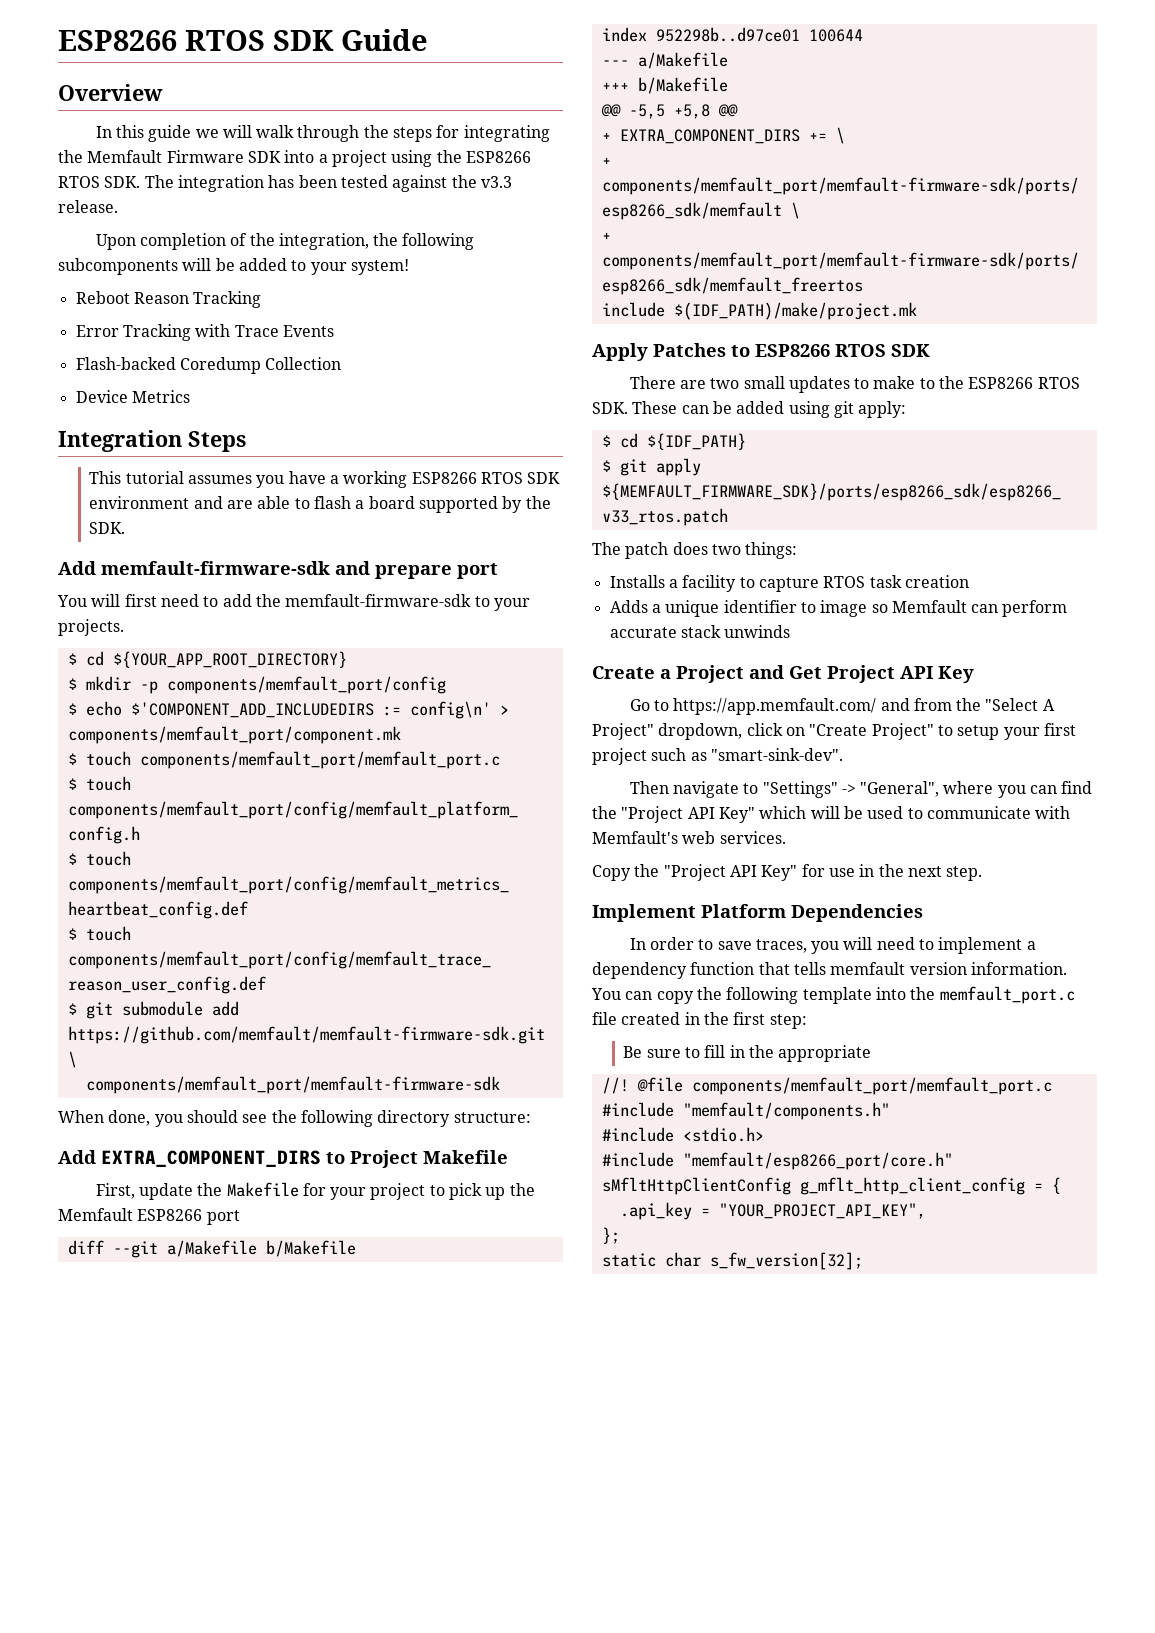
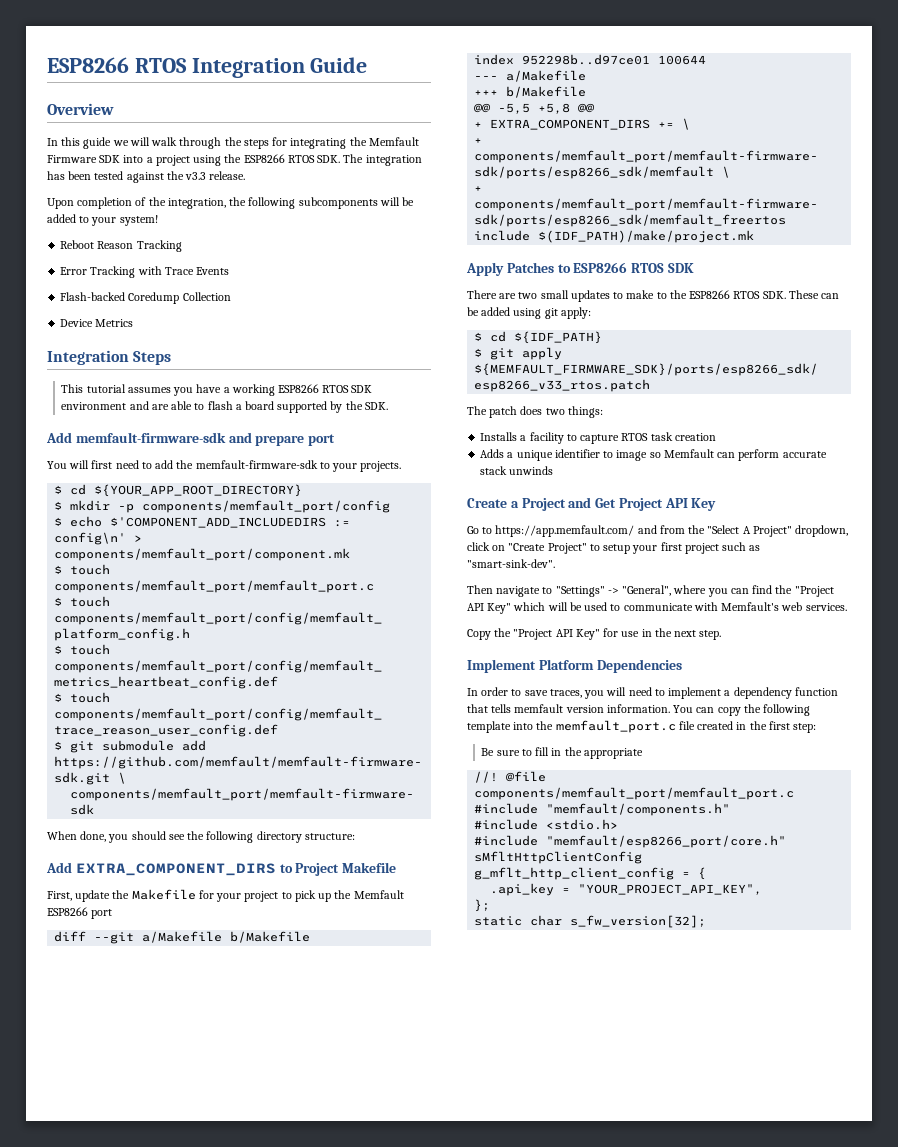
[58,30,334,51] ESP8266 RTOS SDK -> [47,57,305,78] ESP8266 RTOS Integration

